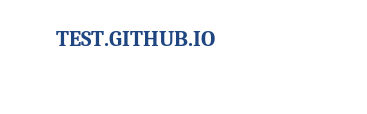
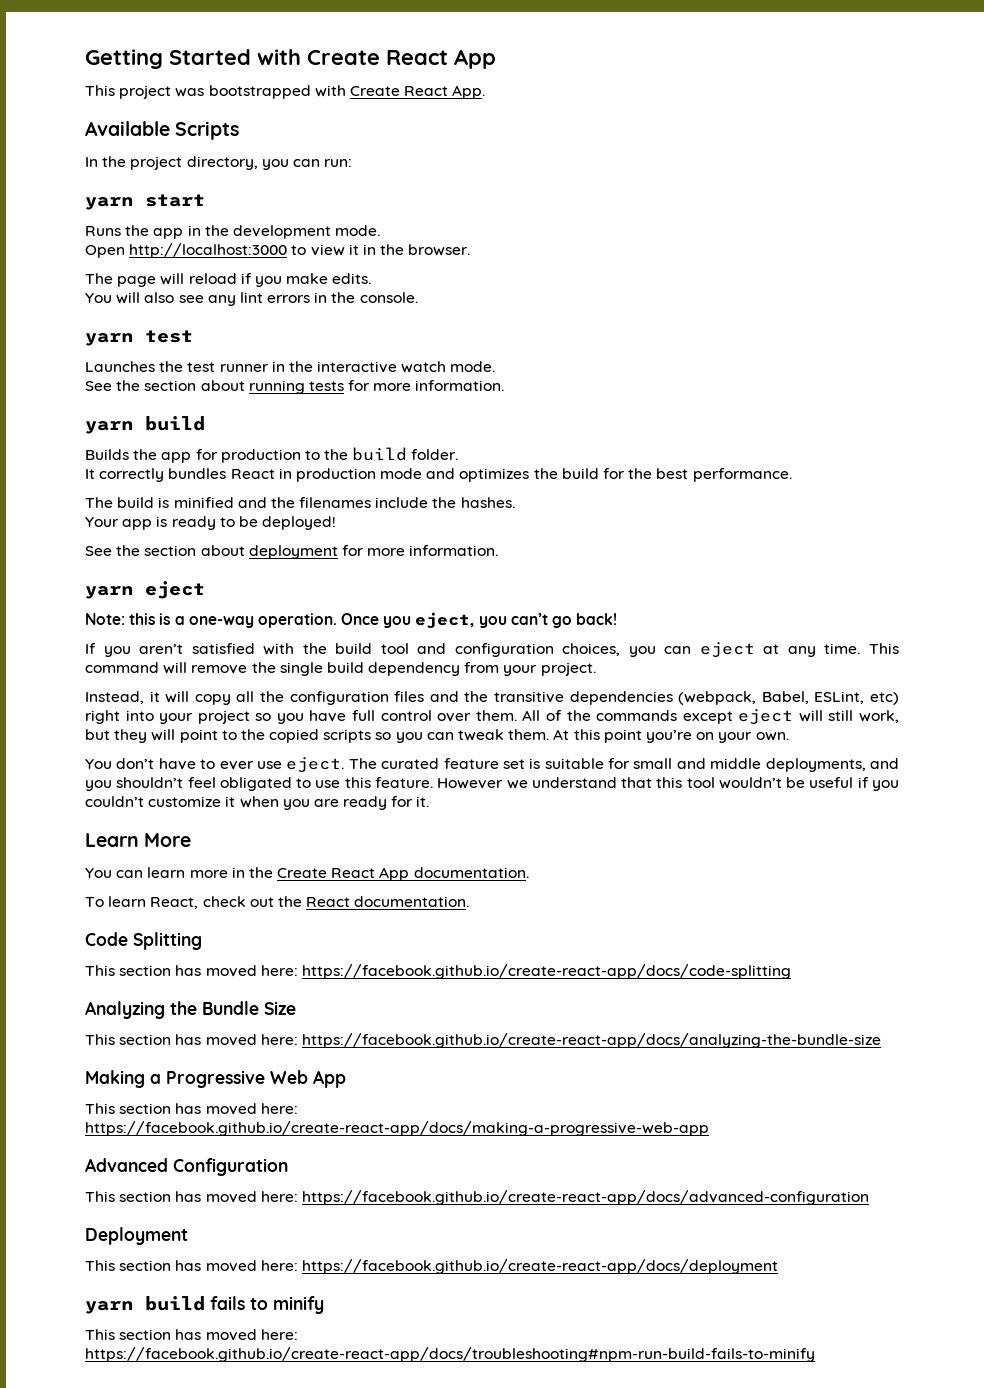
[56,31,215,46] TEST.GITHUB.IO -> [85,49,496,69] [85,85,486,99] [85,121,240,140] [85,156,353,170] [85,194,205,210] [85,225,381,239] [85,243,471,258] [85,273,372,287] [85,292,418,306] [85,330,193,346] [85,361,496,373] [85,380,505,394] [85,416,205,434] [85,447,459,463] [85,468,792,482] [85,497,515,508] [85,516,337,530] [85,545,499,559] [85,581,205,599] [85,612,618,629] [85,642,899,658] [85,662,596,676] [85,691,900,705] [85,709,899,725] [85,729,789,743] [85,757,900,773] [85,777,900,791] [85,796,430,810] [85,833,192,847] [85,867,529,881] [85,896,470,909] [85,932,202,950] [85,964,791,979] [85,1001,296,1019] [85,1033,881,1048] [85,1070,346,1088] [85,1103,298,1115] [85,1121,709,1136] [85,1158,288,1176] [85,1190,869,1205] [85,1227,188,1245] [85,1259,778,1274] [85,1296,324,1314] [85,1329,298,1341] [85,1347,815,1362] Getting Started with Create React App // This project was bootstrapped with Create React App. // Available Scripts // In the project directory, you can run: // yarn start // Runs the app in the development mode. // Open http://localhost:3000 to view it in the browser. // The page will reload if you make edits. // You will also see any lint errors in the console. // yarn test // Launches the test runner in the interactive watch mode. // See the section about running tests for more information. // yarn build // Builds the app for production to the build folder. // It correctly bundles React in production mode and optimizes the build for the best performance. // The build is minified and the filenames include the hashes. // Your app is ready to be deployed! // See the section about deployment for more information. // yarn eject // Note: this is a one-way operation. Once you eject, you can’t go back! // If you aren’t satisfied with the build tool and configuration choices, you can eject at any time. This command will remove the single build dependency from your project. // Instead, it will copy all the configuration files and the transitive dependencies (webpack, Babel, ESLint, etc) right into your project so you have full control over them. All of the commands except eject will still work, but they will point to the copied scripts so you can tweak them. At this point you’re on your own. // You don’t have to ever use eject. The curated feature set is suitable for small and middle deployments, and you shouldn’t feel obligated to use this feature. However we understand that this tool wouldn’t be useful if you couldn’t customize it when you are ready for it. // Learn More // You can learn more in the Create React App documentation. // To learn React, check out the React documentation. // Code Splitting // This section has moved here: https://facebook.github.io/create-react-app/docs/code-splitting // Analyzing the Bundle Size // This section has moved here: https://facebook.github.io/create-react-app/docs/analyzing-the-bundle-size // Making a Progressive Web App // This section has moved here: https://facebook.github.io/create-react-app/docs/making-a-progressive-web-app // Advanced Configuration // This section has moved here: https://facebook.github.io/create-react-app/docs/advanced-configuration // Deployment // This section has moved here: https://facebook.github.io/create-react-app/docs/deployment // yarn build fails to minify // This section has moved here: https://facebook.github.io/create-react-app/docs/troubleshooting#npm-run-build-fails-to-minify

